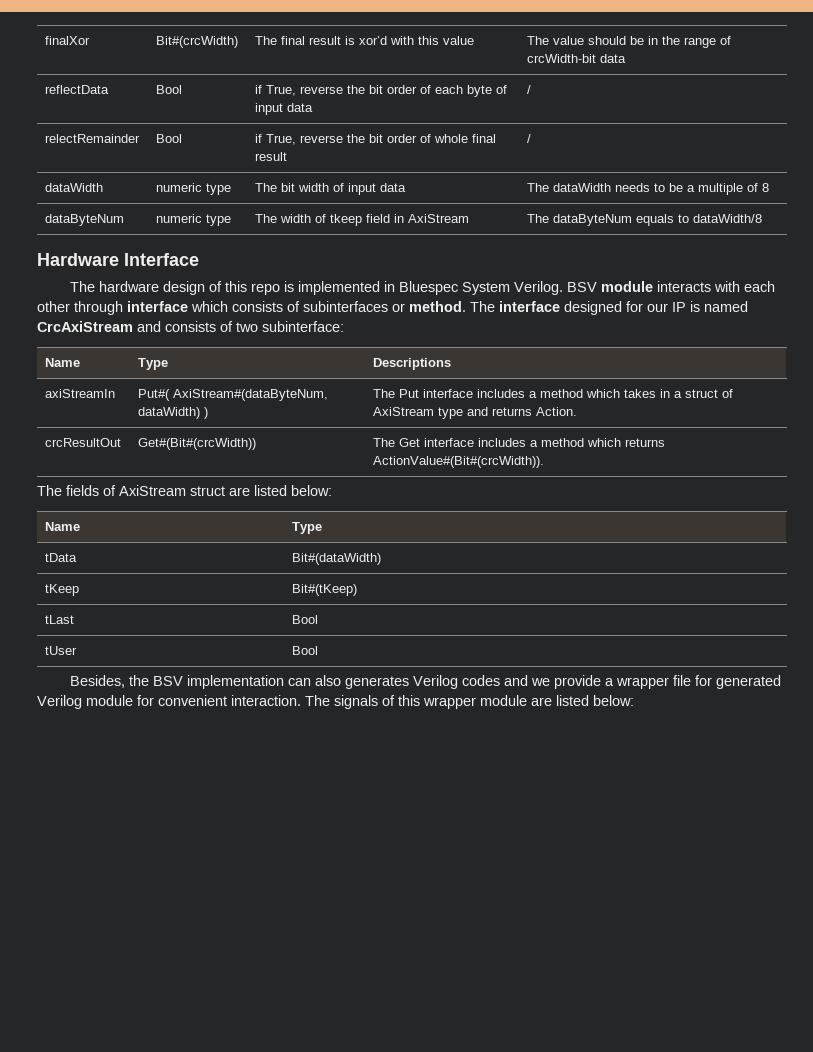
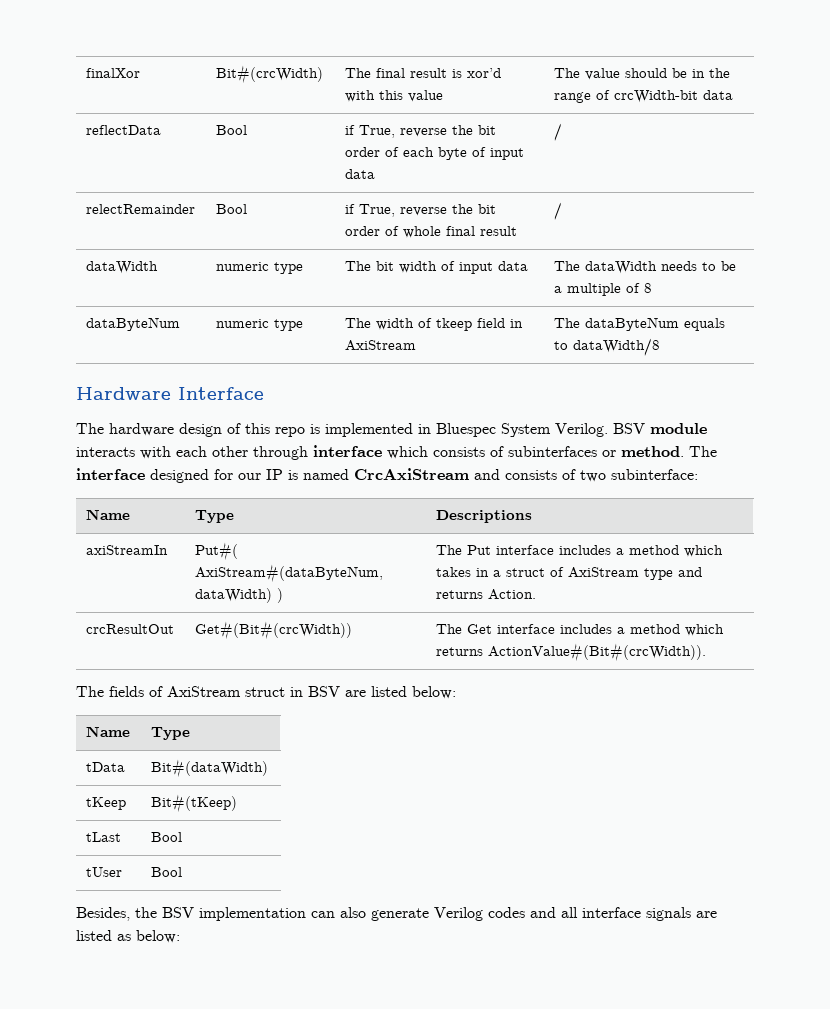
(225, 491) none -> [290,686,340,697] in BSV
[345,676,410,689] generates -> [371,908,429,921] generate
[531,675,782,689] [37,695,589,709] we provide a wrapper file for generated Verilog module for convenient interaction. The signals of this wrapper module are listed -> [561,907,717,921] [76,930,131,941] all interface signals are listed as

